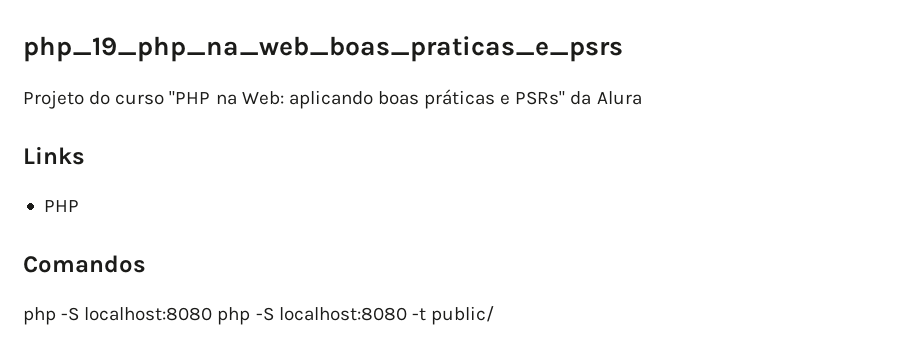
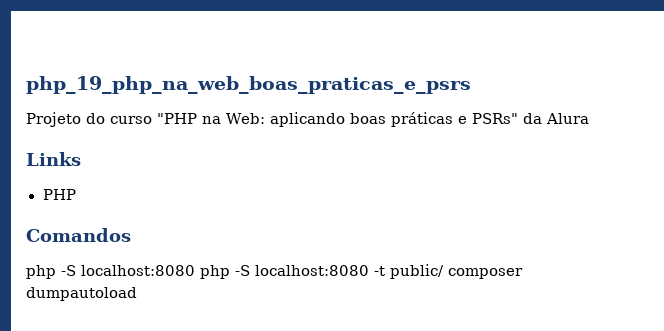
(494, 315) none -> [448,268,523,279] [26,287,137,301] composer dumpautoload

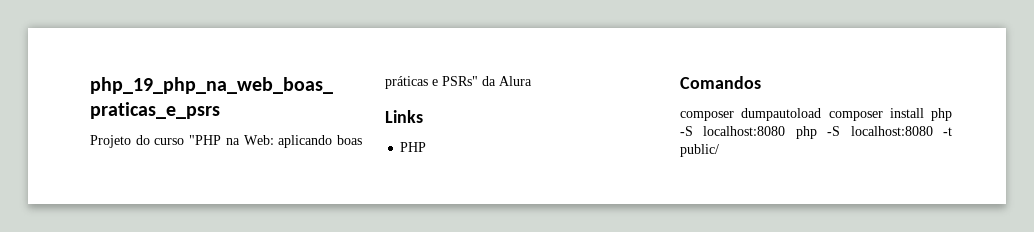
(131, 235) none -> [680,108,924,121] composer dumpautoload composer install
[448,268,523,279] [26,287,137,301] composer dumpautoload -> (719, 150) none

